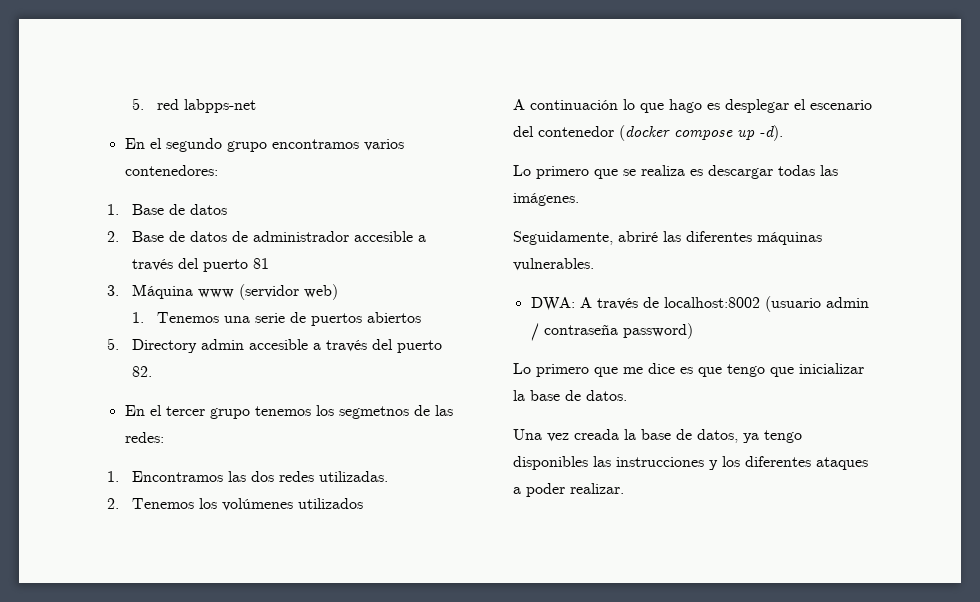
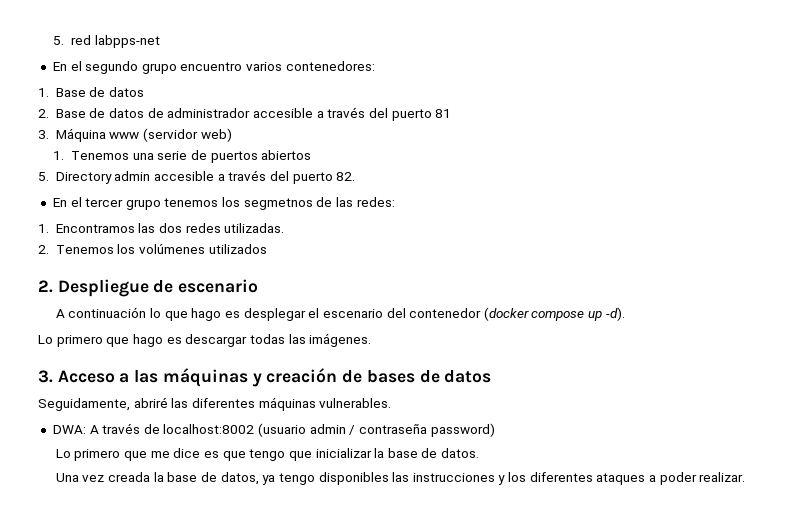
[271,139,359,149] encontramos -> [180,62,243,71] encuentro
(364, 503) none -> [38,279,259,297] // 2. Despliegue de escenario
[623,165,685,176] se realiza -> [132,334,163,347] hago
(579, 199) none -> [38,368,492,387] // 3. Acceso a las máquinas y creación de bases de datos

